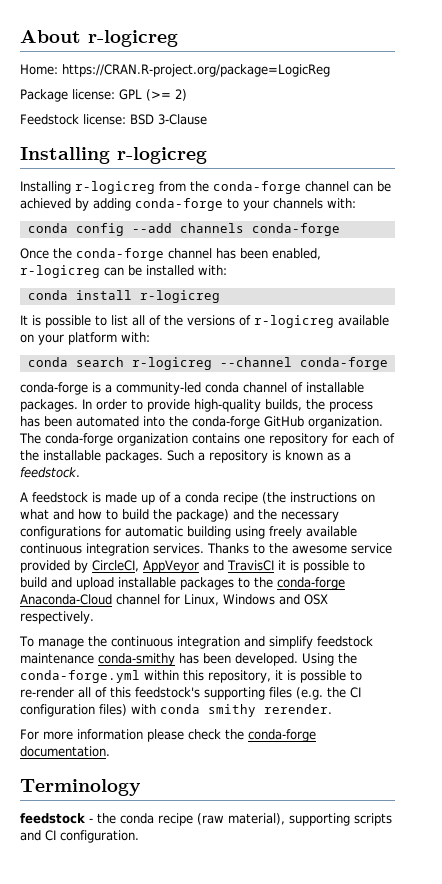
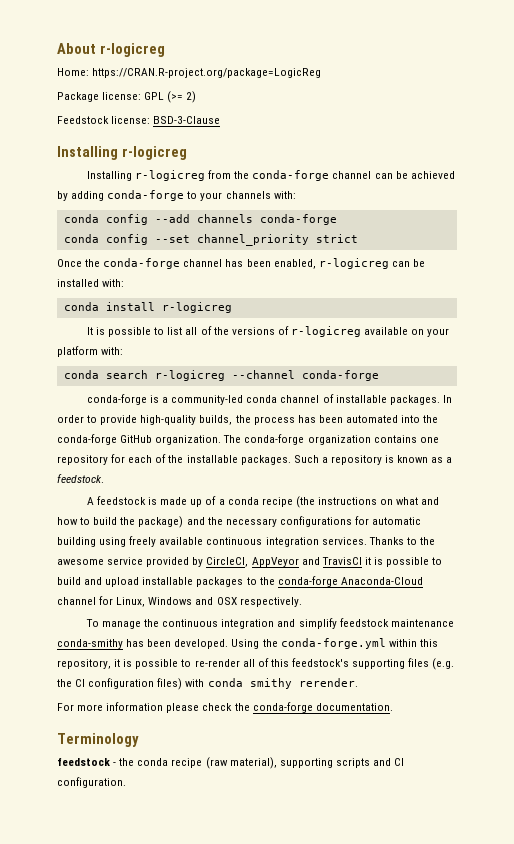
[130,114,207,125] BSD 3-Clause -> [153,116,221,124] BSD-3-Clause
(340, 229) none -> [63,234,358,246] // conda config --set channel_priority strict

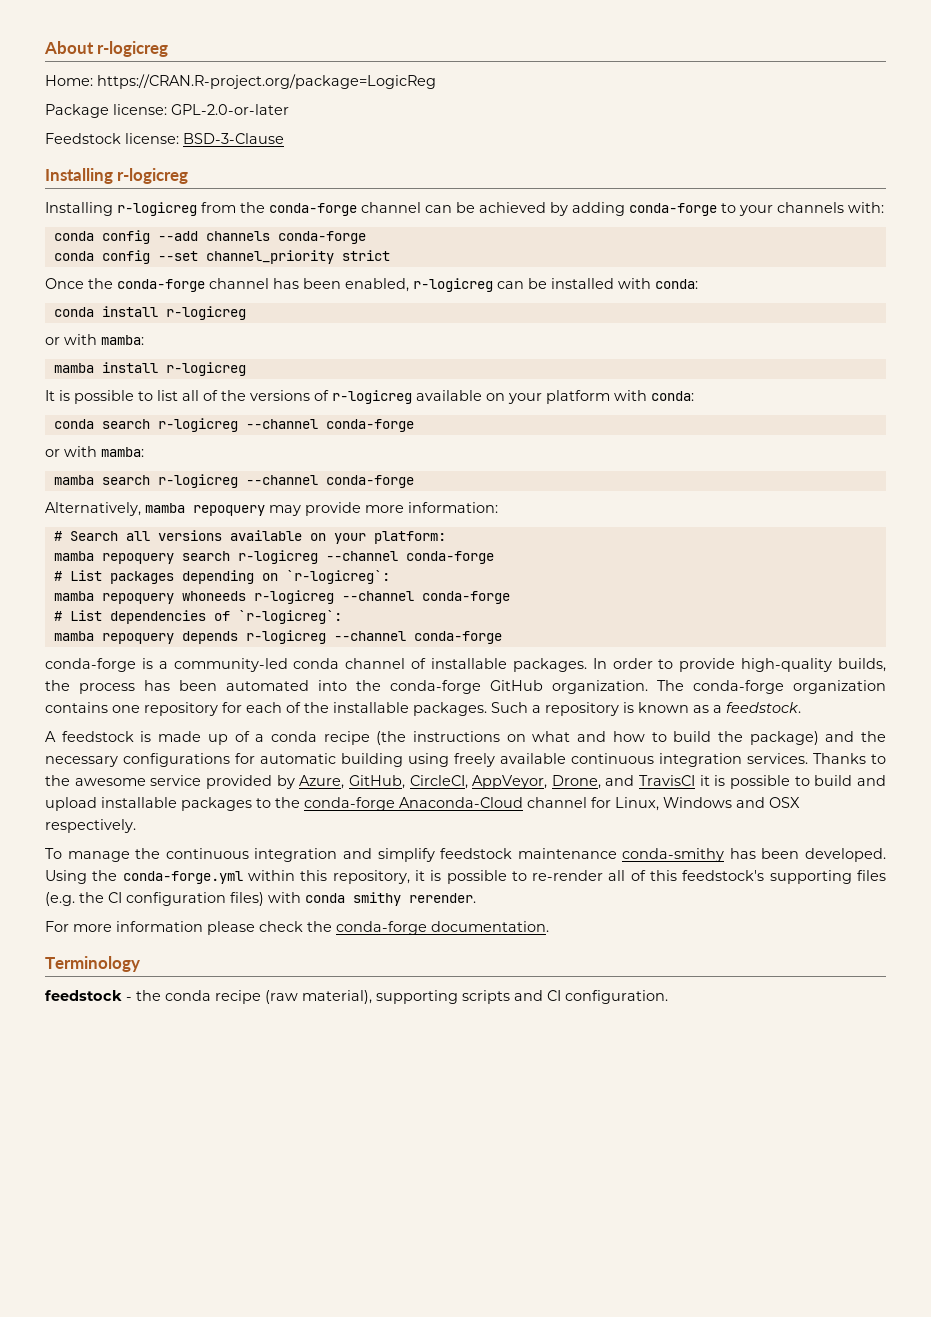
[144,91,197,103] GPL (>= 2) -> [171,104,289,115] GPL-2.0-or-later
[102,279,125,287] with: -> [618,278,698,289] with conda:
(232, 307) none -> [45,334,144,345] [53,362,246,376] // or with mamba: // mamba install r-logicreg
[101,347,124,355] with: -> [614,390,694,401] with conda:
(379, 375) none -> [45,446,144,457] [53,474,414,488] [45,502,498,516] [53,530,446,544] [53,550,494,564] [53,570,390,584] [53,590,510,604] [53,610,342,624] [53,630,502,644] // or with mamba: // mamba search r-logicreg --channel conda-forge // Alternatively, mamba repoquery may provide more information: // # Search all versions available on your platform: // mamba repoquery search r-logicreg --channel conda-forge // # List packages depending on `r-logicreg`: // mamba repoquery whoneeds r-logicreg --channel conda-forge // # List dependencies of `r-logicreg`: // mamba repoquery depends r-logicreg --channel conda-forge
[206,557,299,567] CircleCI, AppVeyor -> [299,775,601,789] Azure, GitHub, CircleCI, AppVeyor, Drone,

